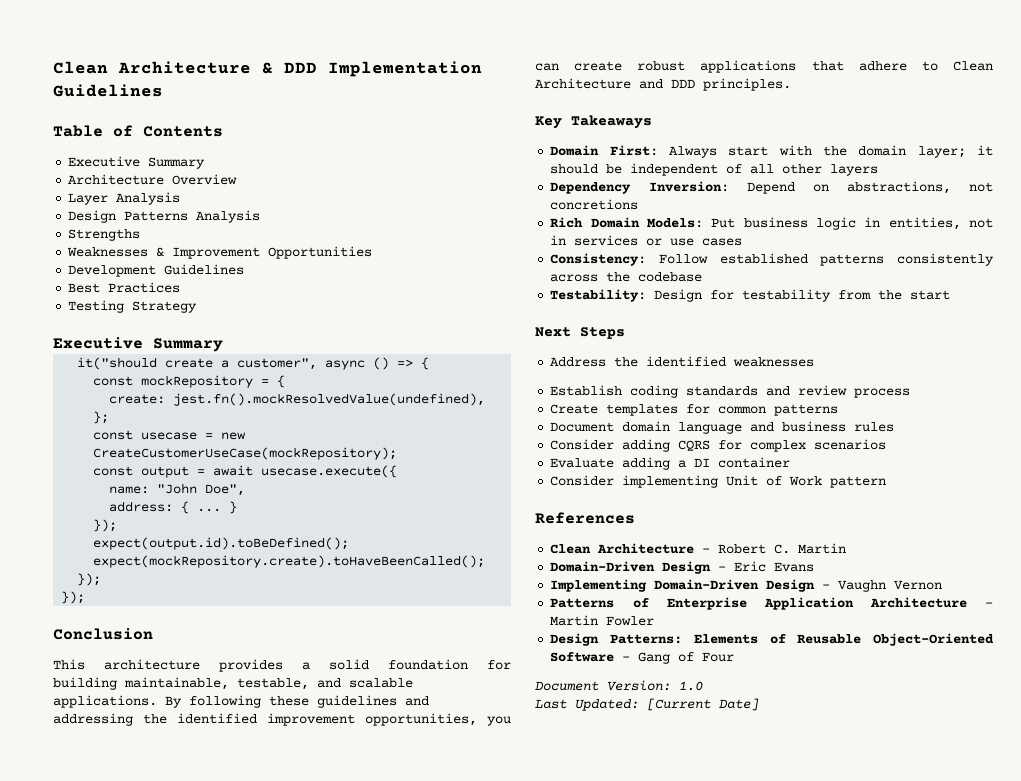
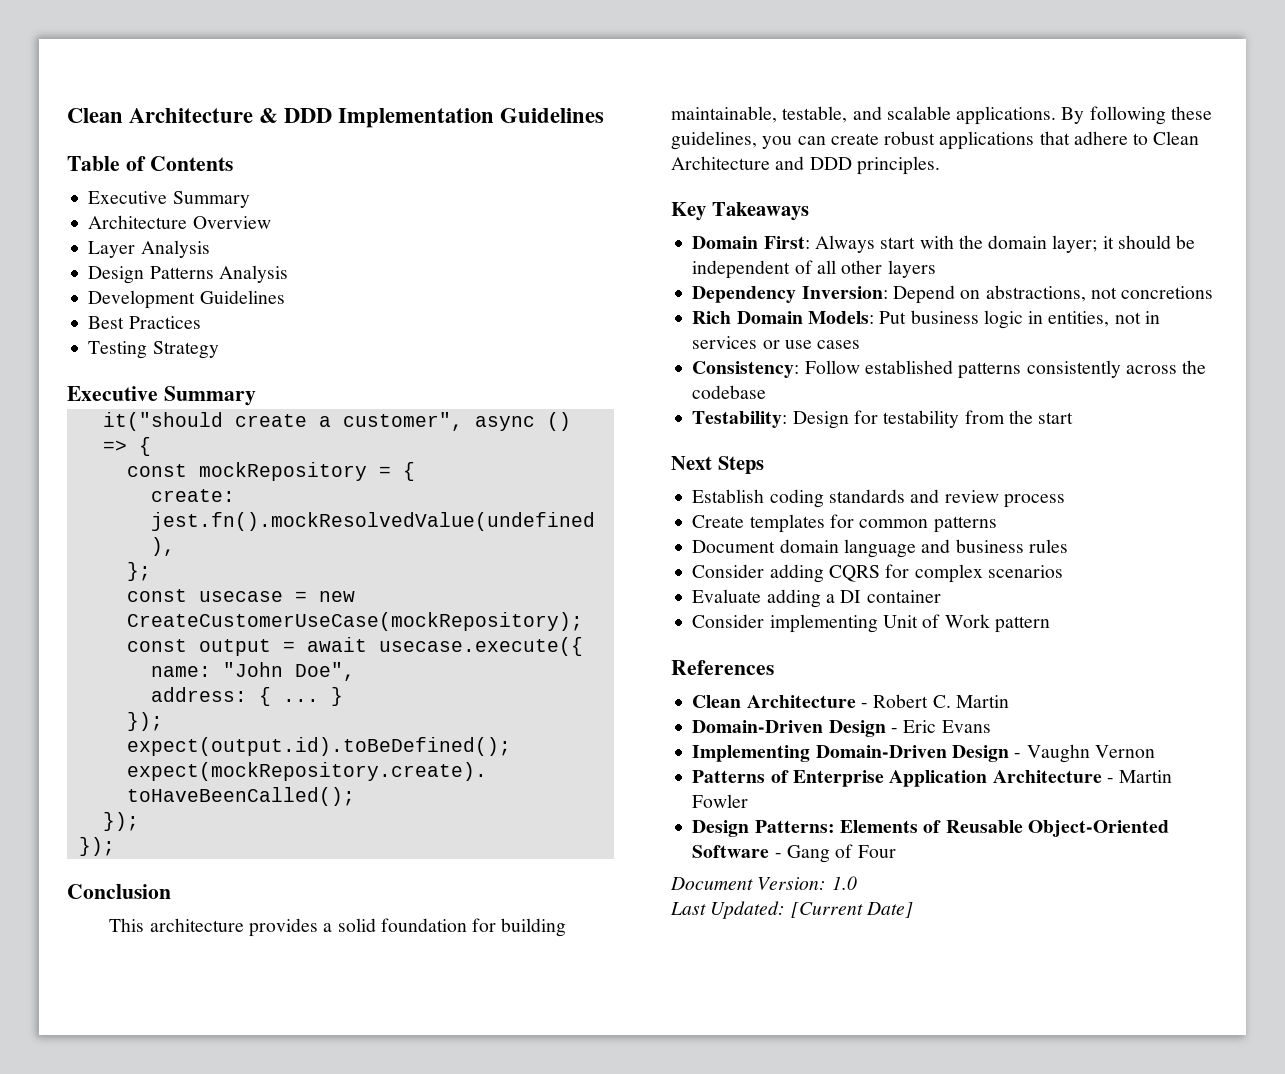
[68,229,141,241] [67,246,373,259] // Strengths // Weaknesses & Improvement Opportunities -> (288, 274) none
[317,695,429,708] [53,713,477,726] guidelines and addressing the identified improvement opportunities, -> [671,131,757,150] guidelines,
[550,356,815,367] // Address the identified weaknesses -> (764, 465) none

